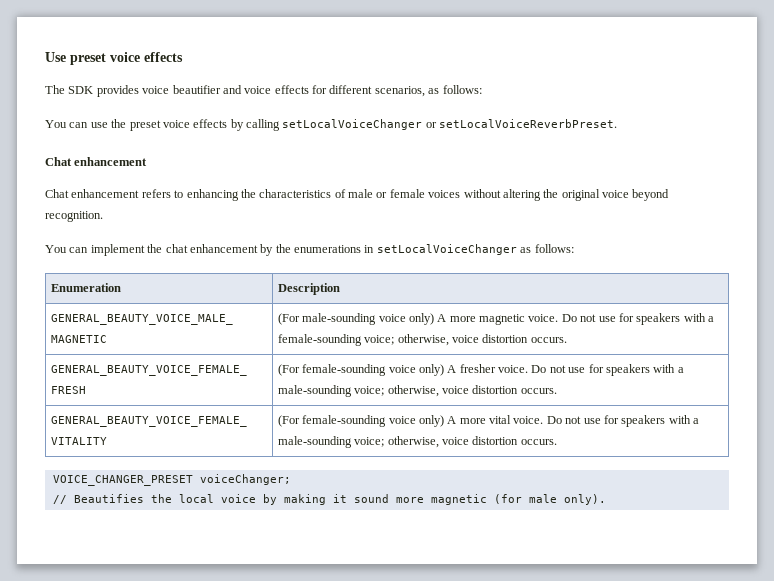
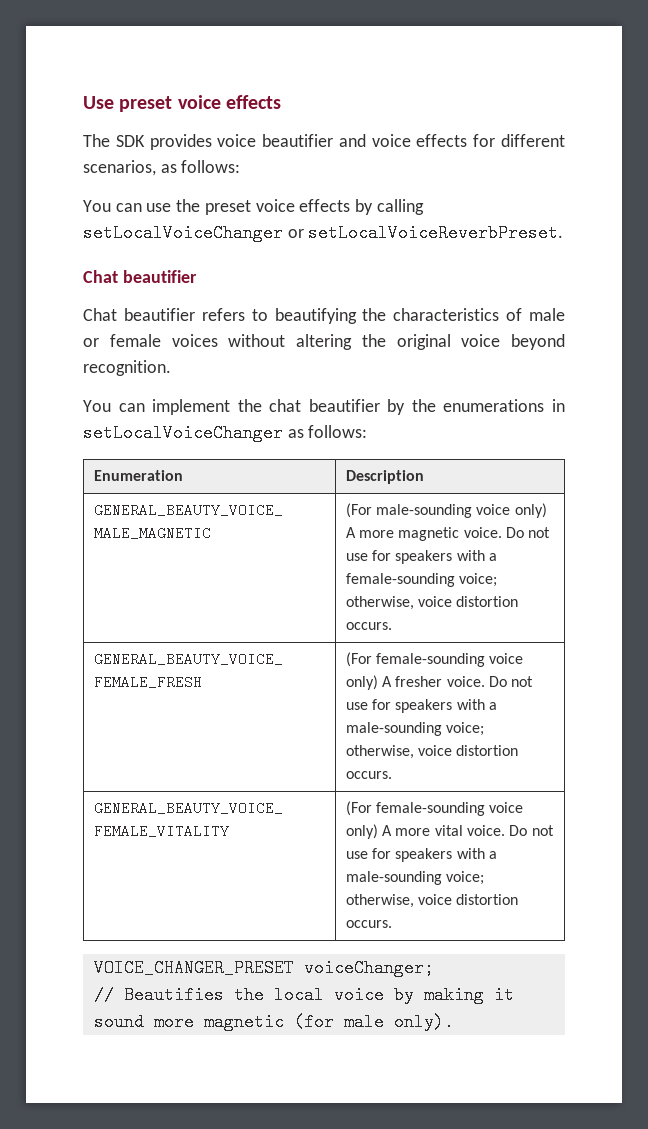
[74,157,148,166] [45,189,140,198] enhancement // Chat enhancement -> [122,270,197,283] [83,308,195,321] beautifier // Chat beautifier
[186,189,239,201] enhancing -> [274,308,357,324] beautifying
[189,244,258,253] enhancement -> [308,399,380,412] beautifier

